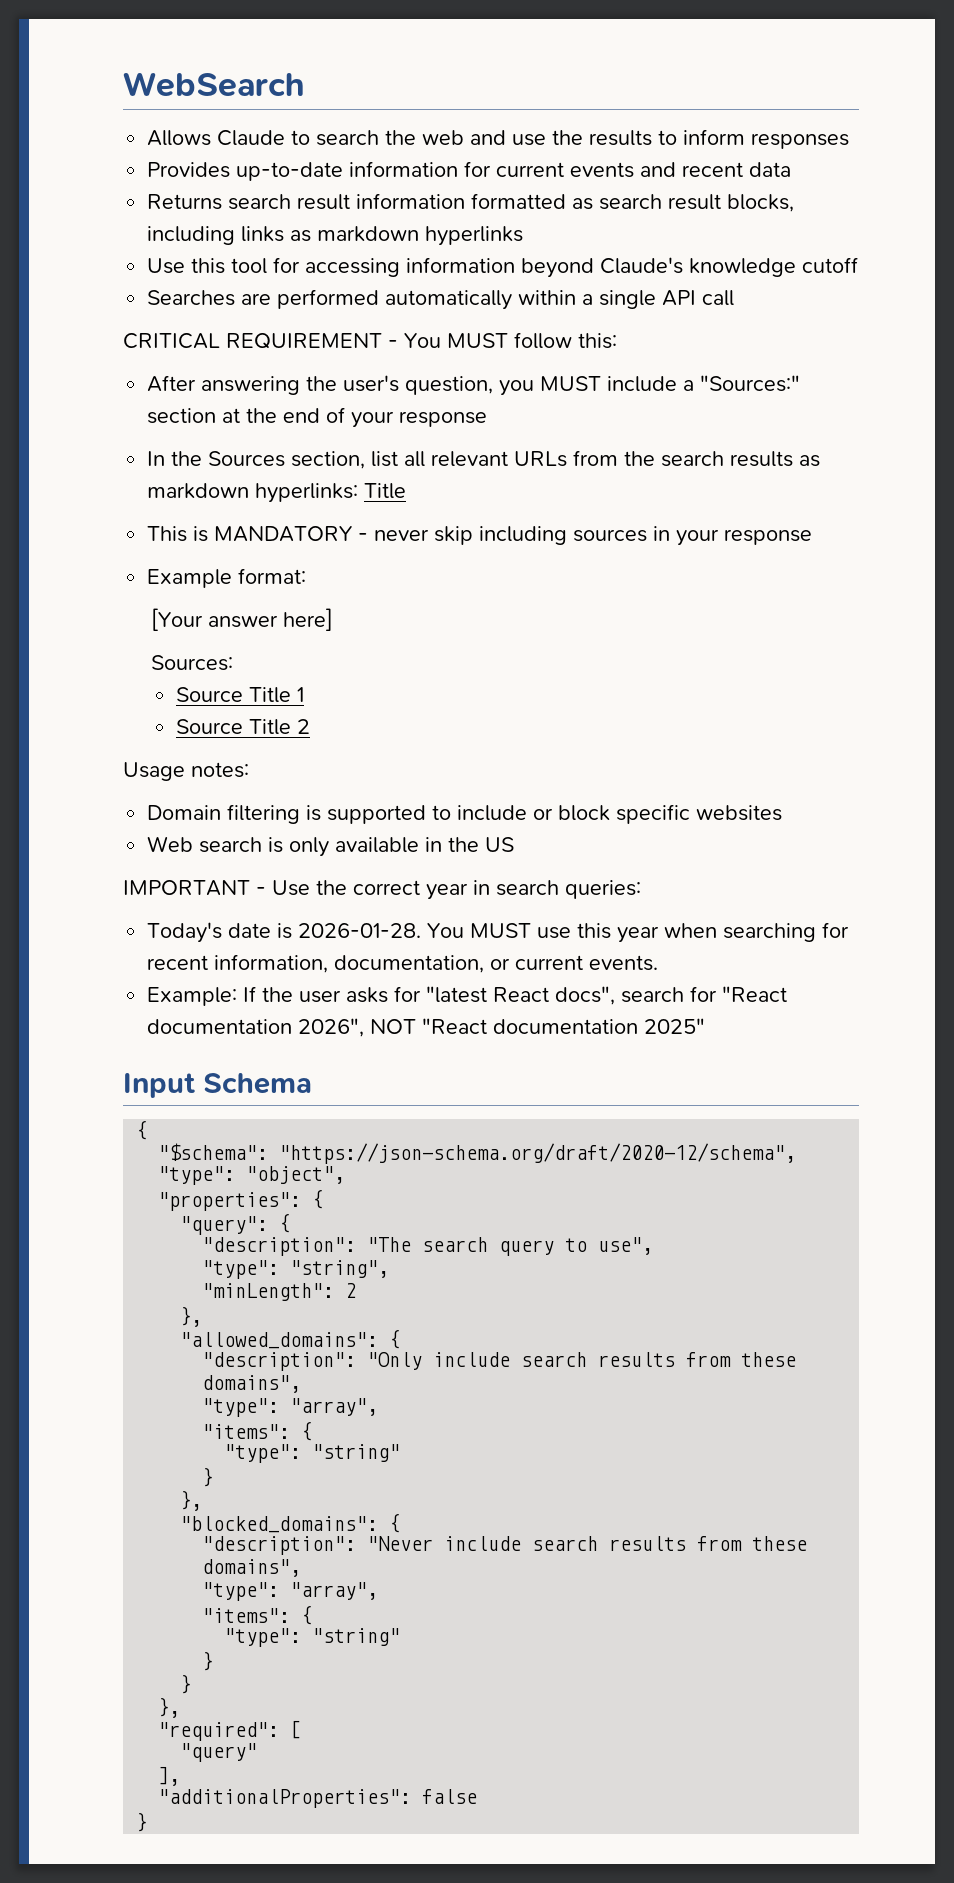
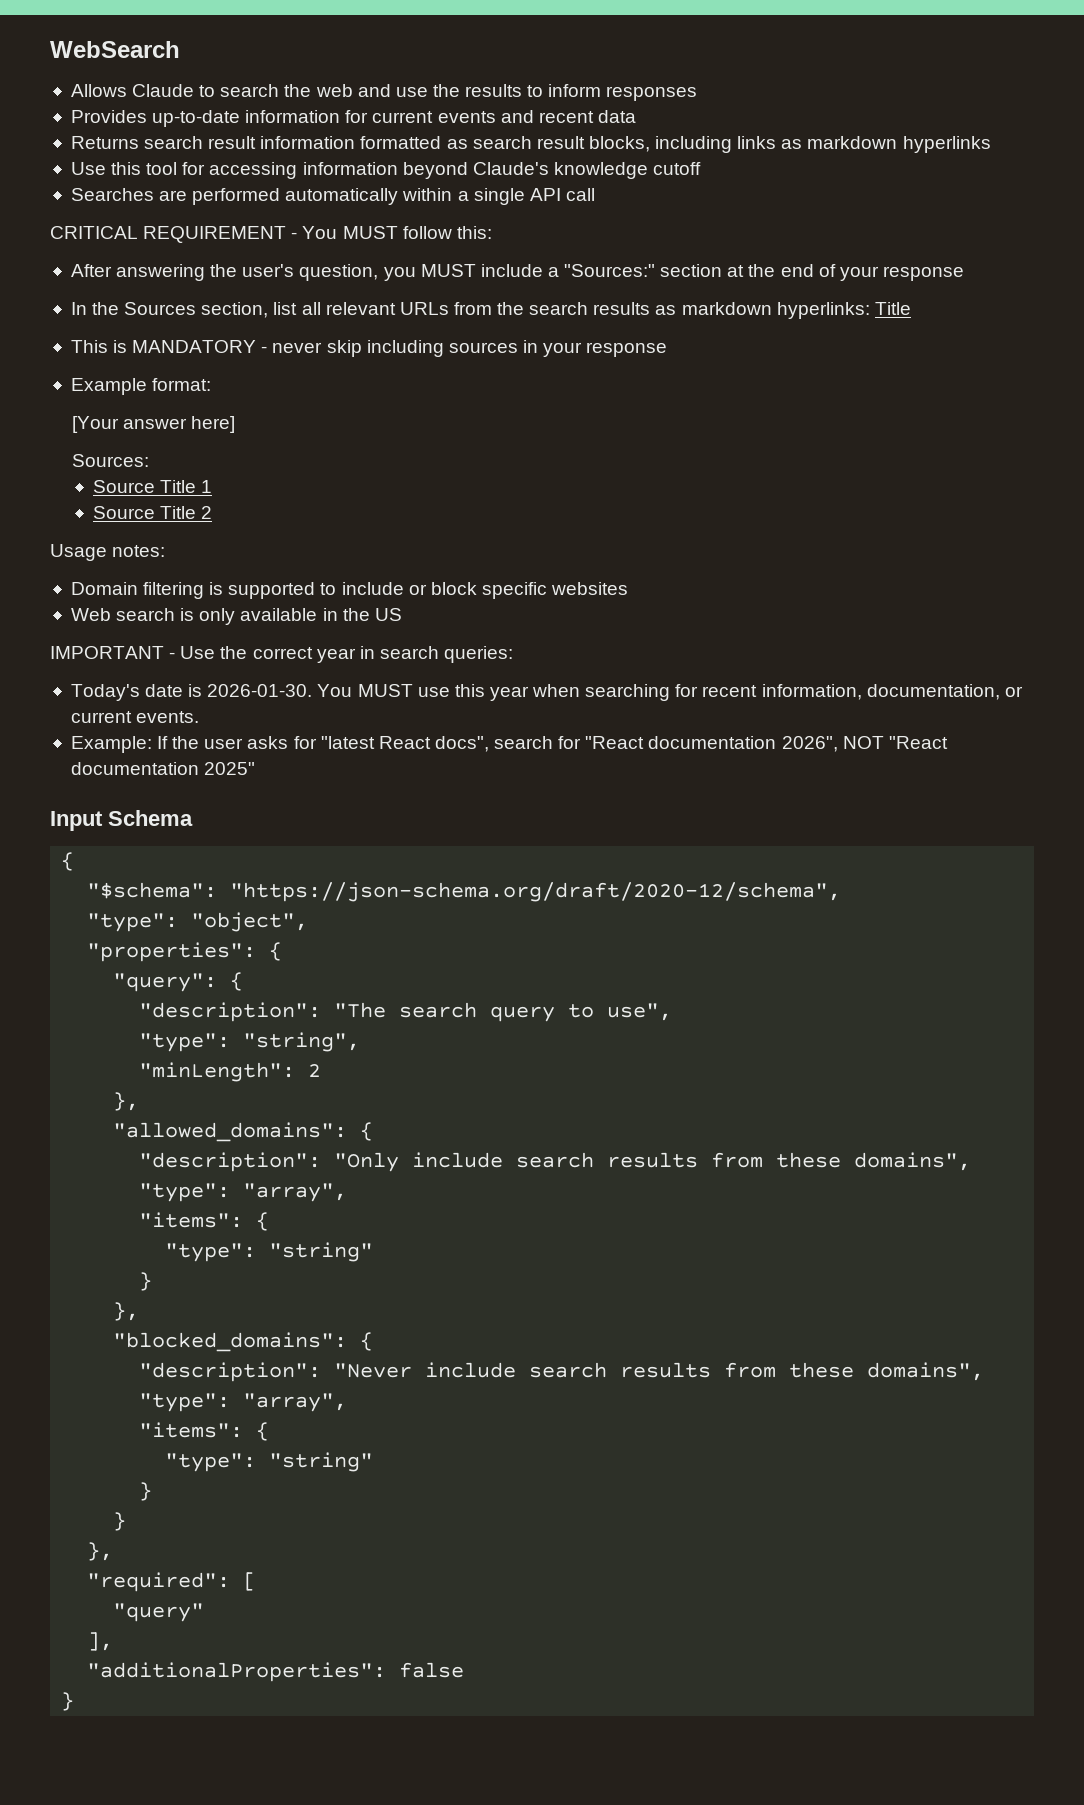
[298,923,422,938] 2026-01-28. -> [207,684,313,697] 2026-01-30.

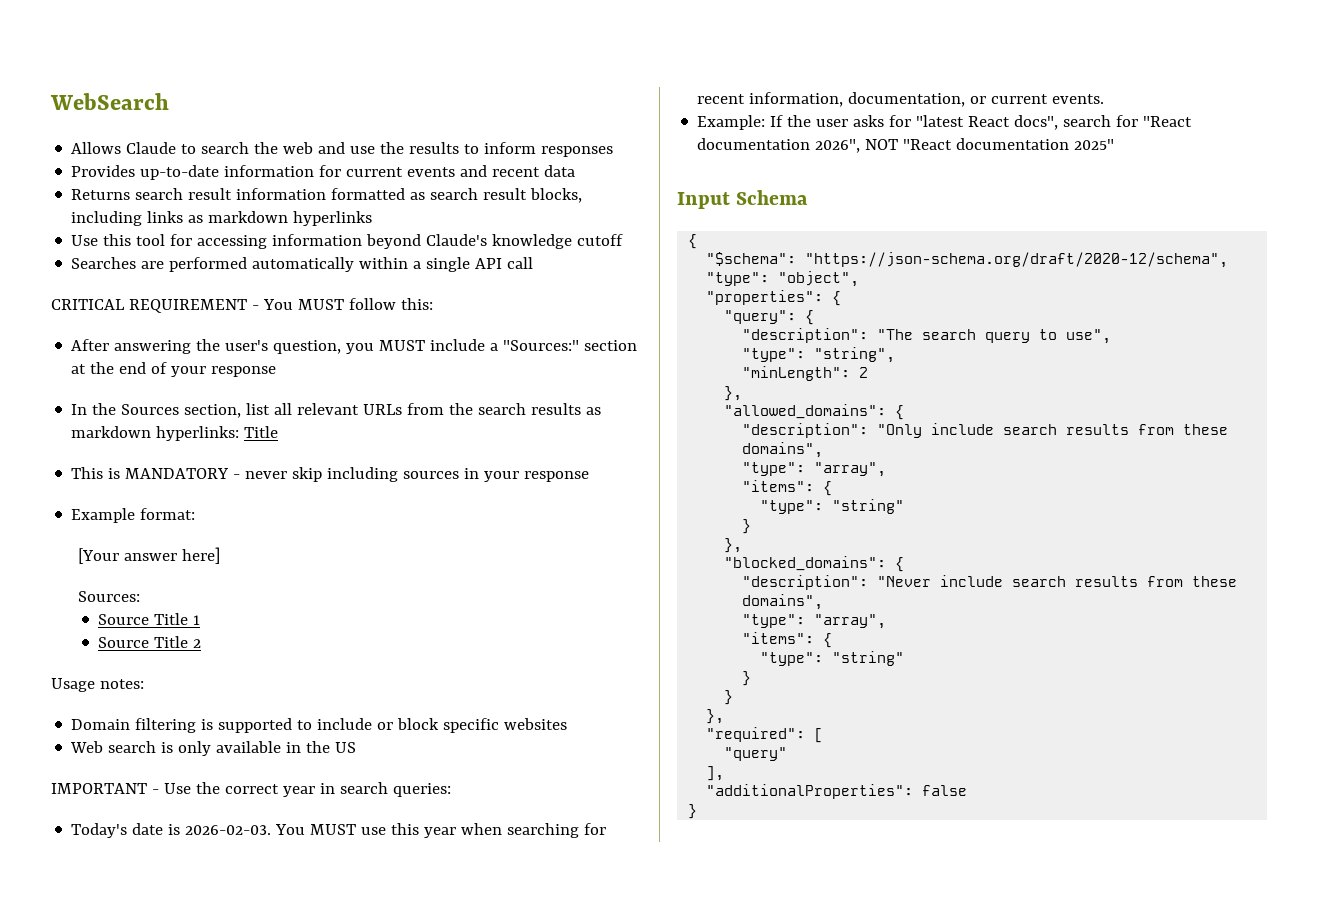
[207,684,313,697] 2026-01-30. -> [185,825,272,835] 2026-02-03.

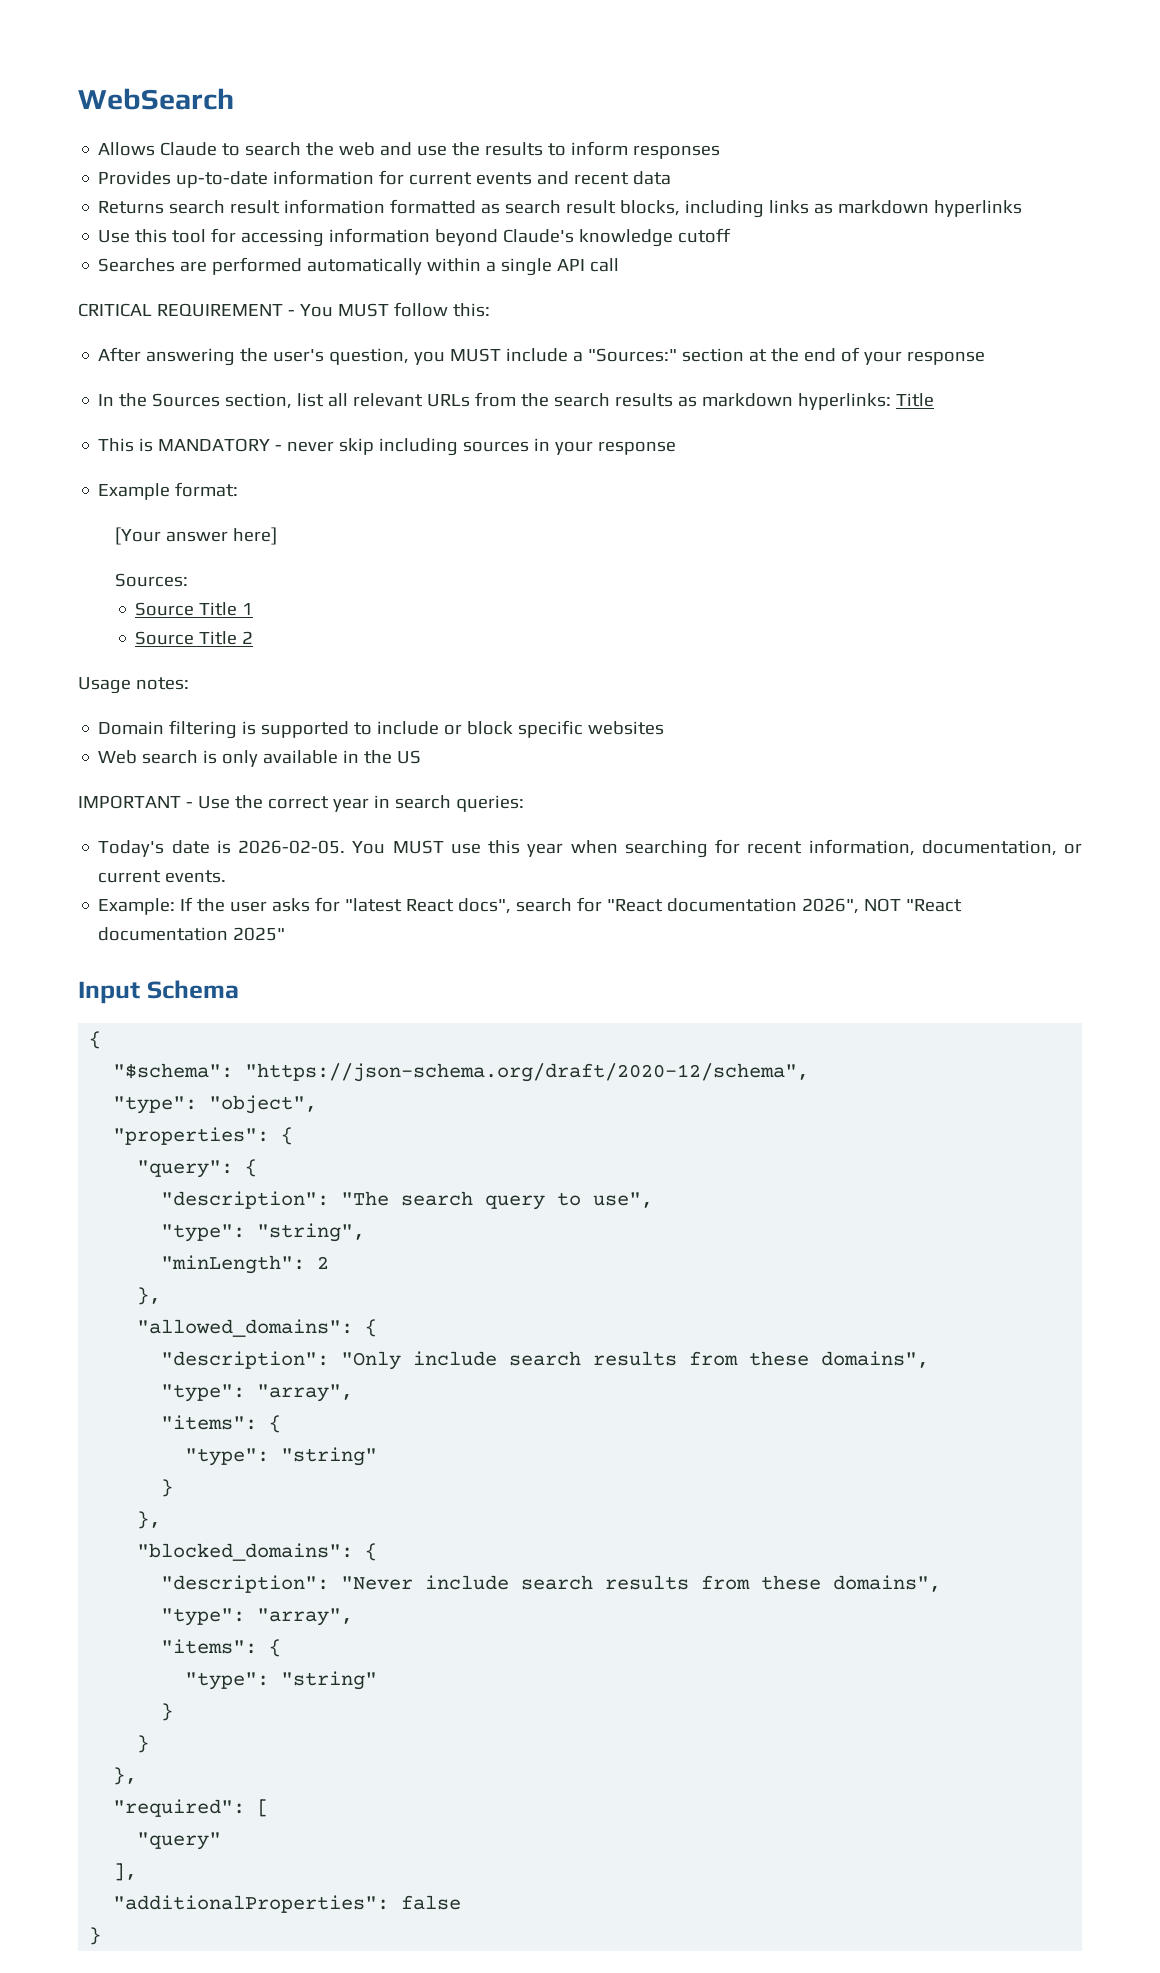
[185,825,272,835] 2026-02-03. -> [238,840,346,854] 2026-02-05.

